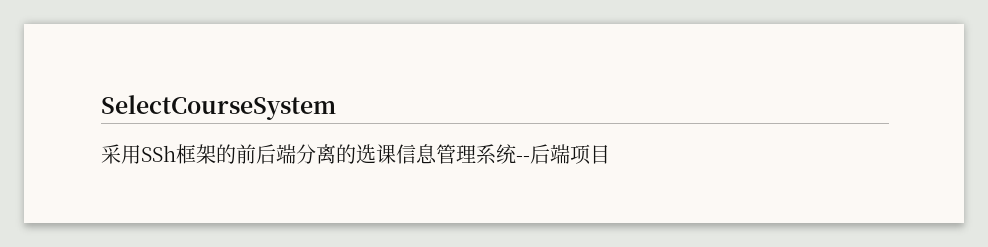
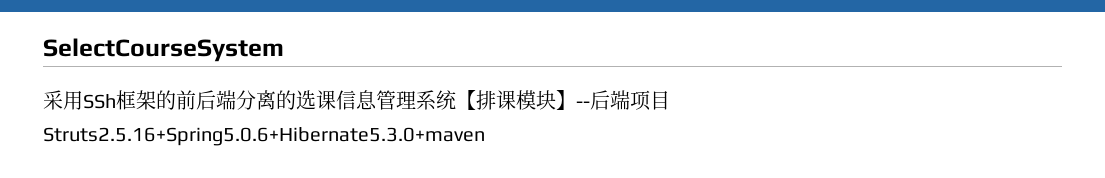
(516, 154) none -> [456,90,576,110] 【排课模块】
(610, 154) none -> [43,127,485,146] Struts2.5.16+Spring5.0.6+Hibernate5.3.0+maven

